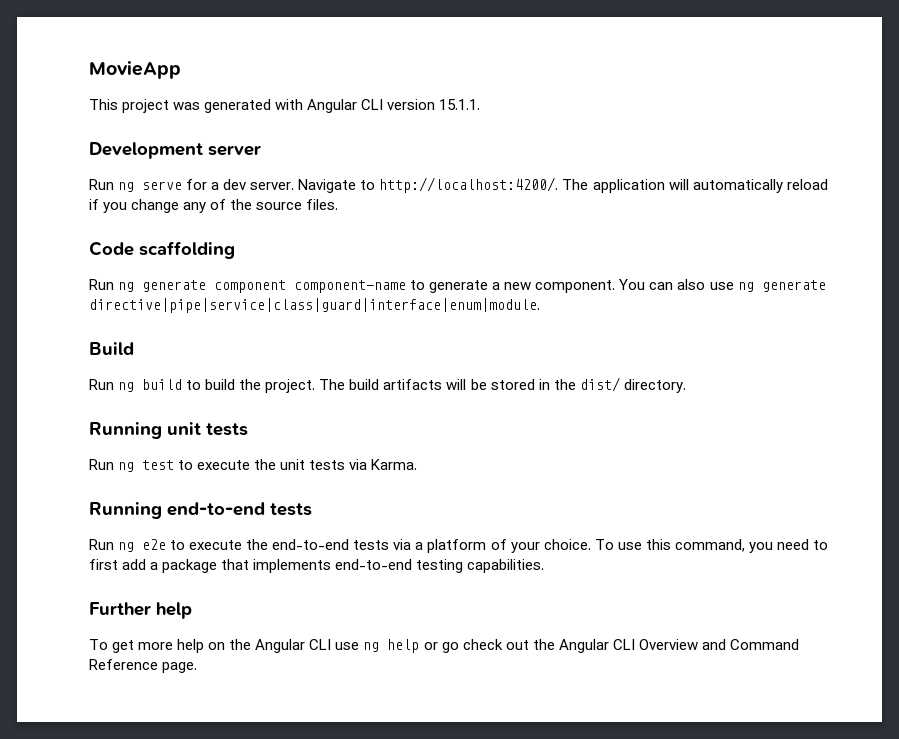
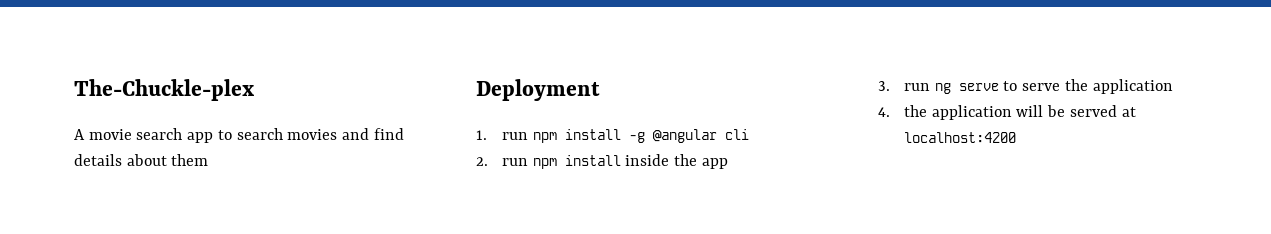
[89,61,181,79] [89,99,481,113] [89,142,261,159] [89,177,828,193] [89,199,339,213] [89,241,235,259] [89,279,826,293] [89,298,540,313] [89,342,134,355] [89,377,686,393] [89,422,248,439] [89,459,418,472] [89,502,312,519] [89,539,828,553] [89,559,545,573] [89,602,192,619] [89,639,799,653] [89,659,198,673] MovieApp // This project was generated with Angular CLI version 15.1.1. // Development server // Run ng serve for a dev server. Navigate to http://localhost:4200/. The application will automatically reload if you change any of the source files. // Code scaffolding // Run ng generate component component-name to generate a new component. You can also use ng generate directive|pipe|service|class|guard|interface|enum|module. // Build // Run ng build to build the project. The build artifacts will be stored in the dist/ directory. // Running unit tests // Run ng test to execute the unit tests via Karma. // Running end-to-end tests // Run ng e2e to execute the end-to-end tests via a platform of your choice. To use this command, you need to first add a package that implements end-to-end testing capabilities. // Further help // To get more help on the Angular CLI use ng help or go check out the Angular CLI Overview and Command Reference page. -> [74,79,254,101] [74,128,404,143] [74,154,209,166] [476,79,600,101] [476,129,749,143] [476,154,728,169] [878,79,1173,94] [878,105,1136,120] [903,132,1016,143] The-Chuckle-plex // A movie search app to search movies and find details about them // Deployment // 1. run npm install -g @angular cli // 2. run npm install inside the app // 3. run ng serve to serve the application // 4. the application will be served at localhost:4200

